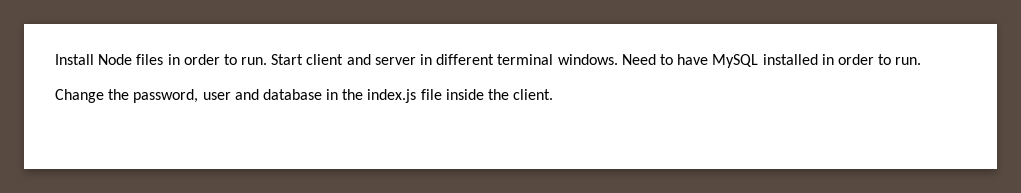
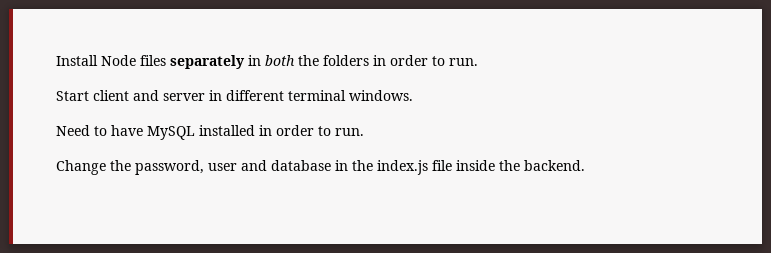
[167,54,268,65] in order to run. -> [170,55,478,69] separately in both the folders in order to run. //
(618, 59) none -> (413, 95) //
[513,89,554,100] client. -> [524,160,585,171] backend.

